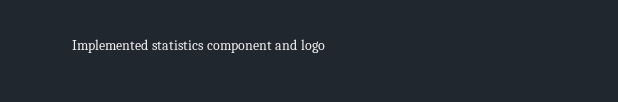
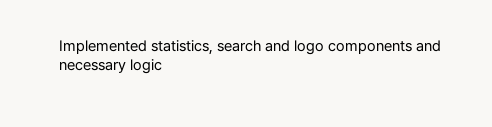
[151,39,326,53] statistics component and logo -> [151,40,442,55] [59,59,163,74] statistics, search and logo components and necessary logic

